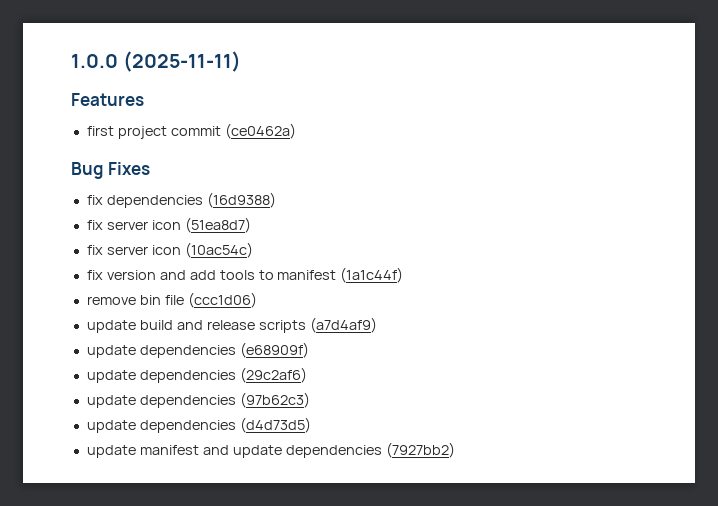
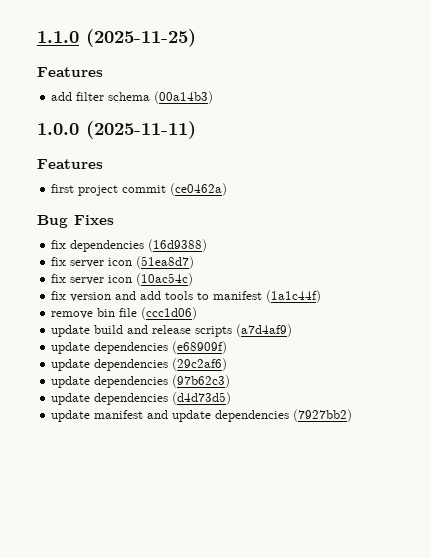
(71, 61) none -> [37,29,196,47] [37,67,103,77] [51,91,214,104] 1.1.0 (2025-11-25) // Features // add filter schema (00a14b3) //

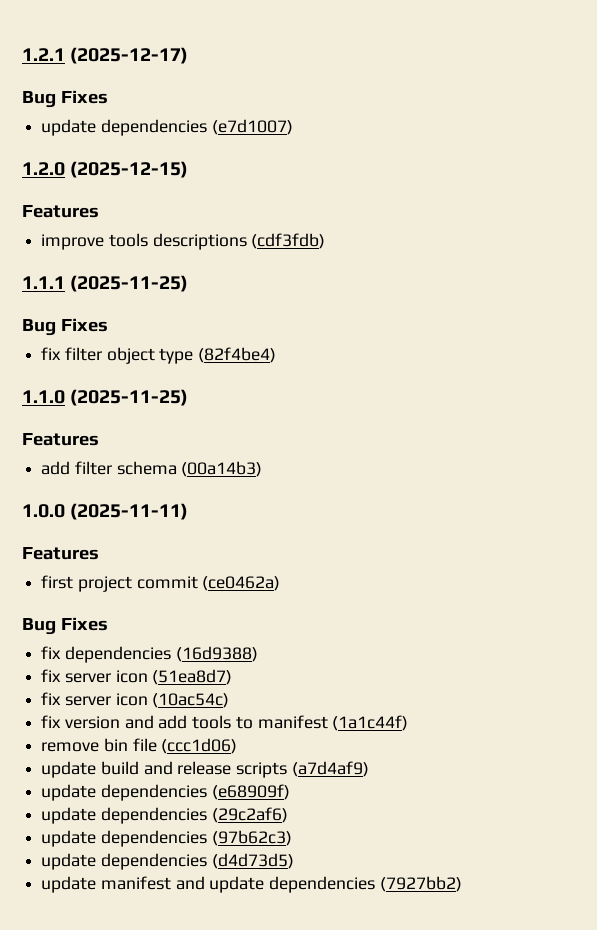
(37, 37) none -> [22,47,189,64] [22,90,108,108] [41,119,293,136] [22,161,189,178] [22,205,99,218] [41,233,326,250] [22,275,189,292] [22,318,108,336] [41,347,277,364] 1.2.1 (2025-12-17) // Bug Fixes // update dependencies (e7d1007) // 1.2.0 (2025-12-15) // Features // improve tools descriptions (cdf3fdb) // 1.1.1 (2025-11-25) // Bug Fixes // fix filter object type (82f4be4) //

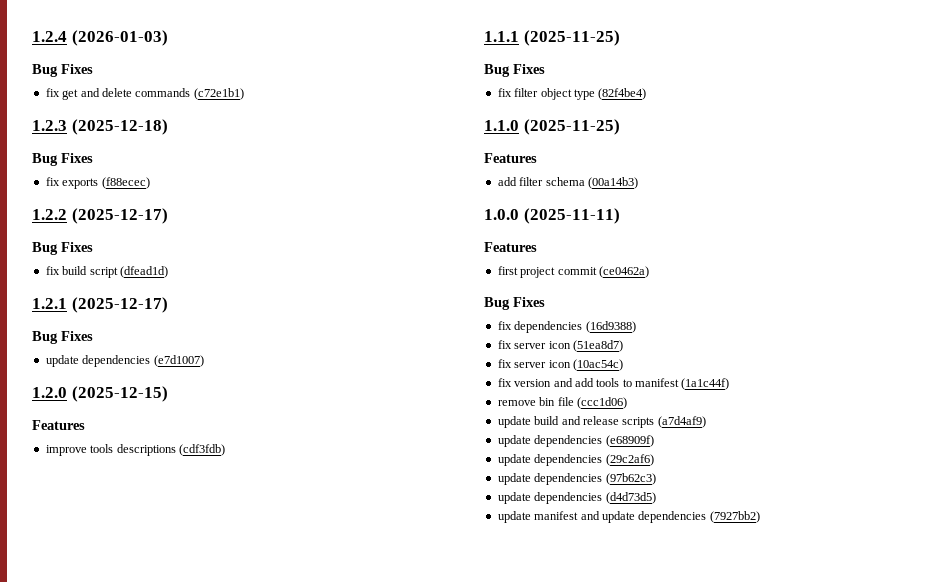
(22, 54) none -> [32,30,168,46] [32,64,93,77] [45,88,244,100] [32,119,168,135] [32,153,93,166] [45,177,150,189] [32,208,168,224] [32,242,93,255] [45,266,168,278] 1.2.4 (2026-01-03) // Bug Fixes // fix get and delete commands (c72e1b1) // 1.2.3 (2025-12-18) // Bug Fixes // fix exports (f88ecec) // 1.2.2 (2025-12-17) // Bug Fixes // fix build script (dfead1d) //

